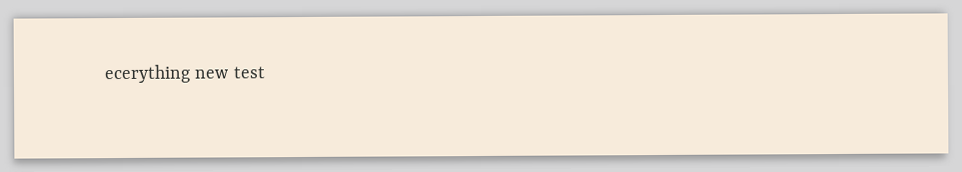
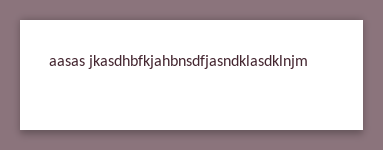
[104,64,265,84] ecerything new test -> [49,55,309,69] aasas jkasdhbfkjahbnsdfjasndklasdklnjm

